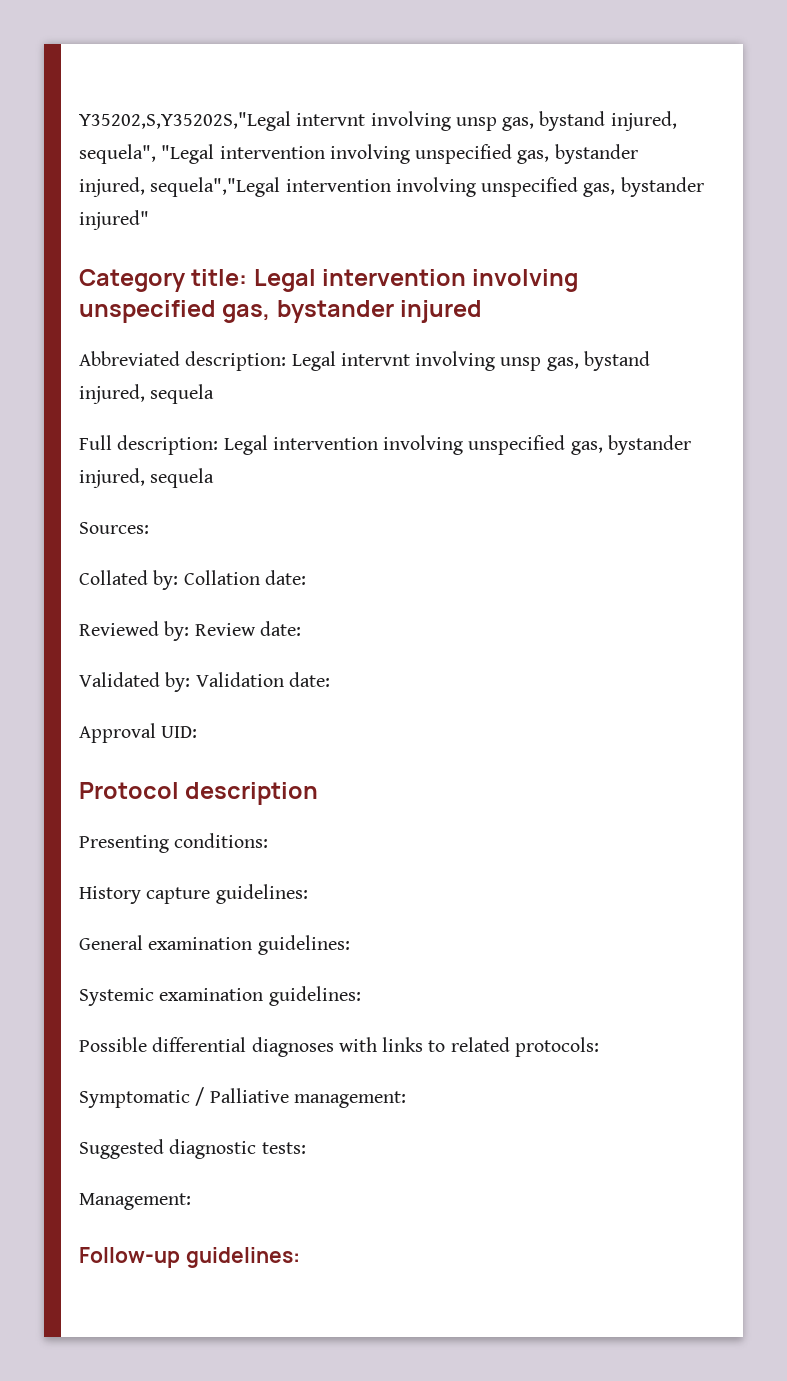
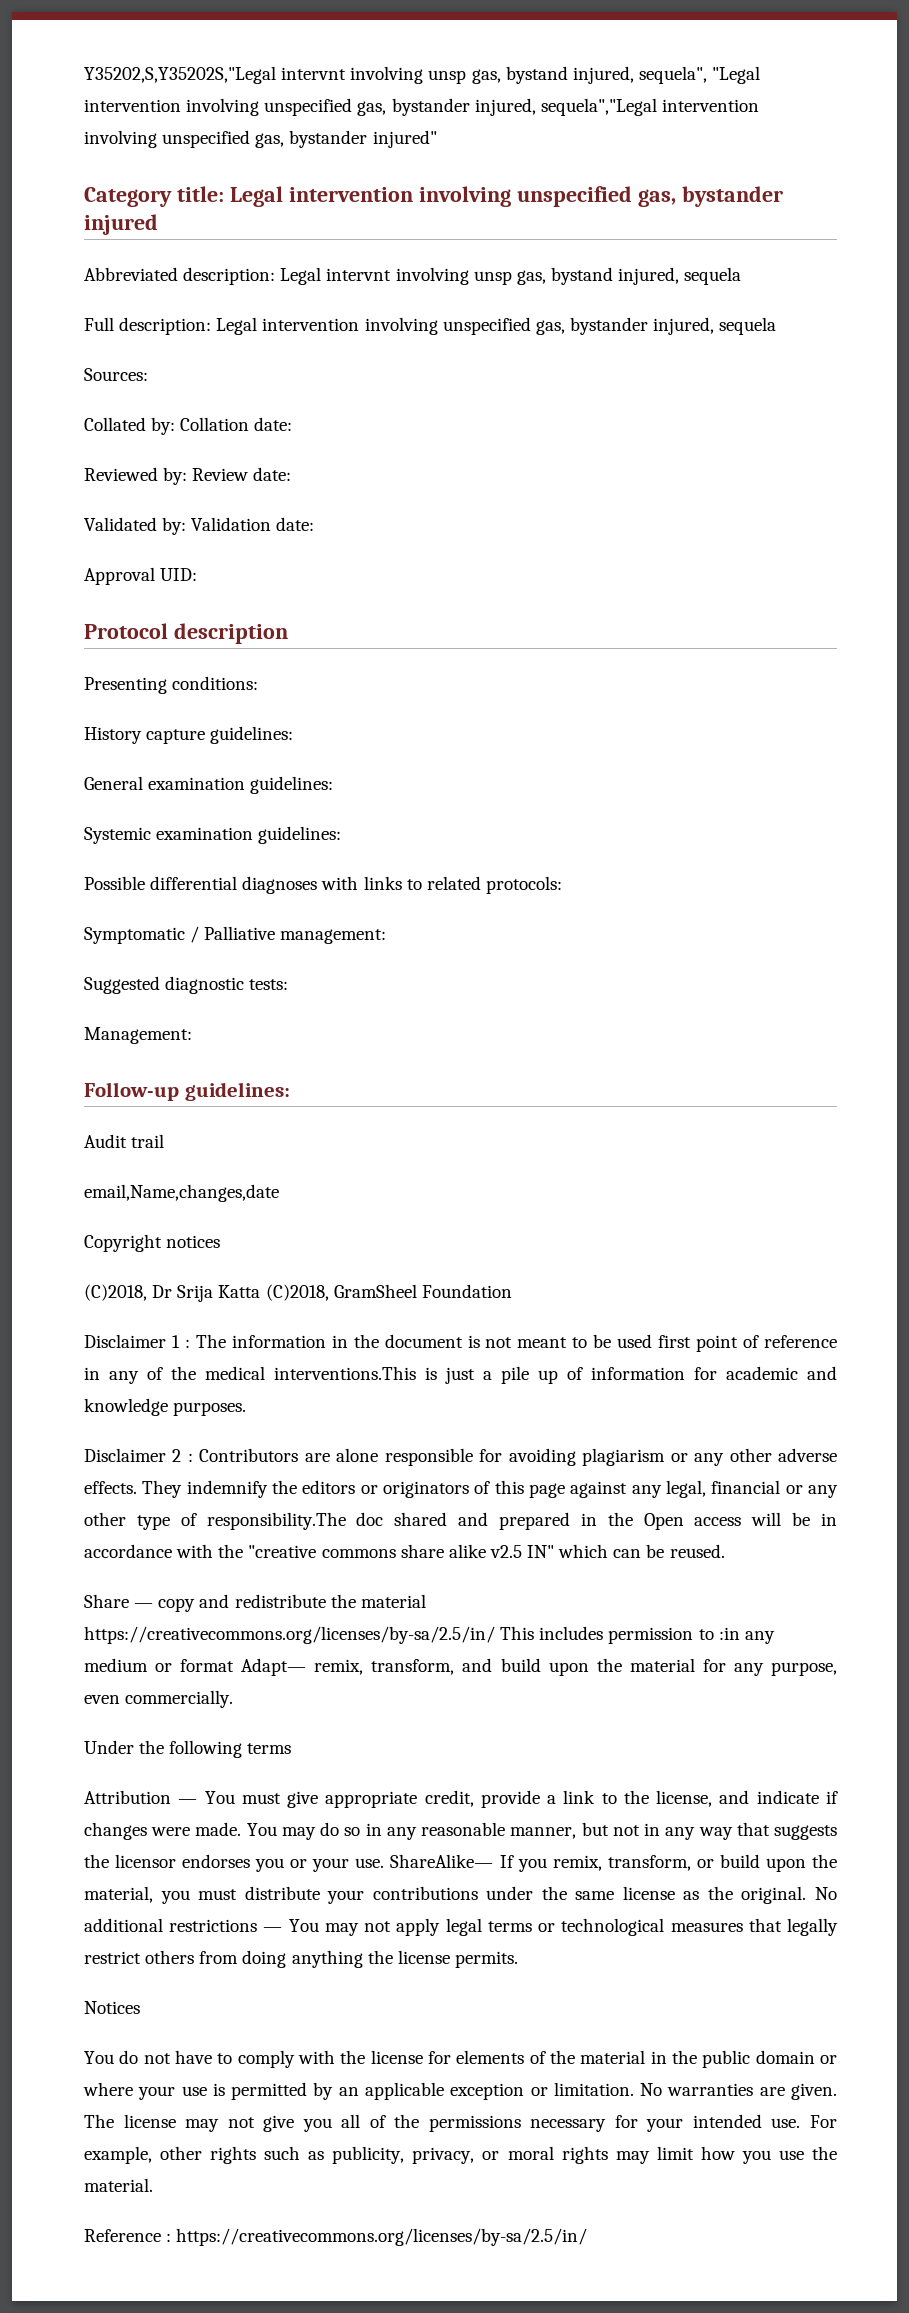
(300, 1257) none -> [84,1134,165,1148] [84,1184,279,1202] [84,1234,221,1252] [84,1284,512,1302] [84,1334,838,1352] [84,1366,837,1384] [84,1398,247,1416] [84,1448,837,1466] [84,1480,839,1498] [84,1512,837,1530] [84,1544,725,1558] [84,1594,426,1612] [84,1626,775,1644] [84,1658,838,1676] [84,1690,234,1708] [84,1740,292,1758] [84,1790,838,1808] [84,1822,838,1840] [84,1854,838,1872] [84,1886,838,1904] [84,1918,839,1936] [84,1950,518,1968] [84,2001,140,2014] [84,2050,838,2068] [83,2082,838,2100] [84,2114,837,2132] [84,2146,838,2164] [84,2178,153,2192] [84,2228,588,2246] // Audit trail // email,Name,changes,date // Copyright notices // (C)2018, Dr Srija Katta (C)2018, GramSheel Foundation // Disclaimer 1 : The information in the document is not meant to be used first point of reference in any of the medical interventions.This is just a pile up of information for academic and knowledge purposes. // Disclaimer 2 : Contributors are alone responsible for avoiding plagiarism or any other adverse effects. They indemnify the editors or originators of this page against any legal, financial or any other type of responsibility.The doc shared and prepared in the Open access will be in accordance with the "creative commons share alike v2.5 IN" which can be reused. // Share — copy and redistribute the material https://creativecommons.org/licenses/by-sa/2.5/in/ This includes permission to :in any medium or format Adapt— remix, transform, and build upon the material for any purpose, even commercially. // Under the following terms // Attribution — You must give appropriate credit, provide a link to the license, and indicate if changes were made. You may do so in any reasonable manner, but not in any way that suggests the licensor endorses you or your use. ShareAlike— If you remix, transform, or build upon the material, you must distribute your contributions under the same license as the original. No additional restrictions — You may not apply legal terms or technological measures that legally restrict others from doing anything the license permits. // Notices // You do not have to comply with the license for elements of the material in the public domain or where your use is permitted by an applicable exception or limitation. No warranties are given. The license may not give you all of the permissions necessary for your intended use. For example, other rights such as publicity, privacy, or moral rights may limit how you use the material. // Reference : https://creativecommons.org/licenses/by-sa/2.5/in/

